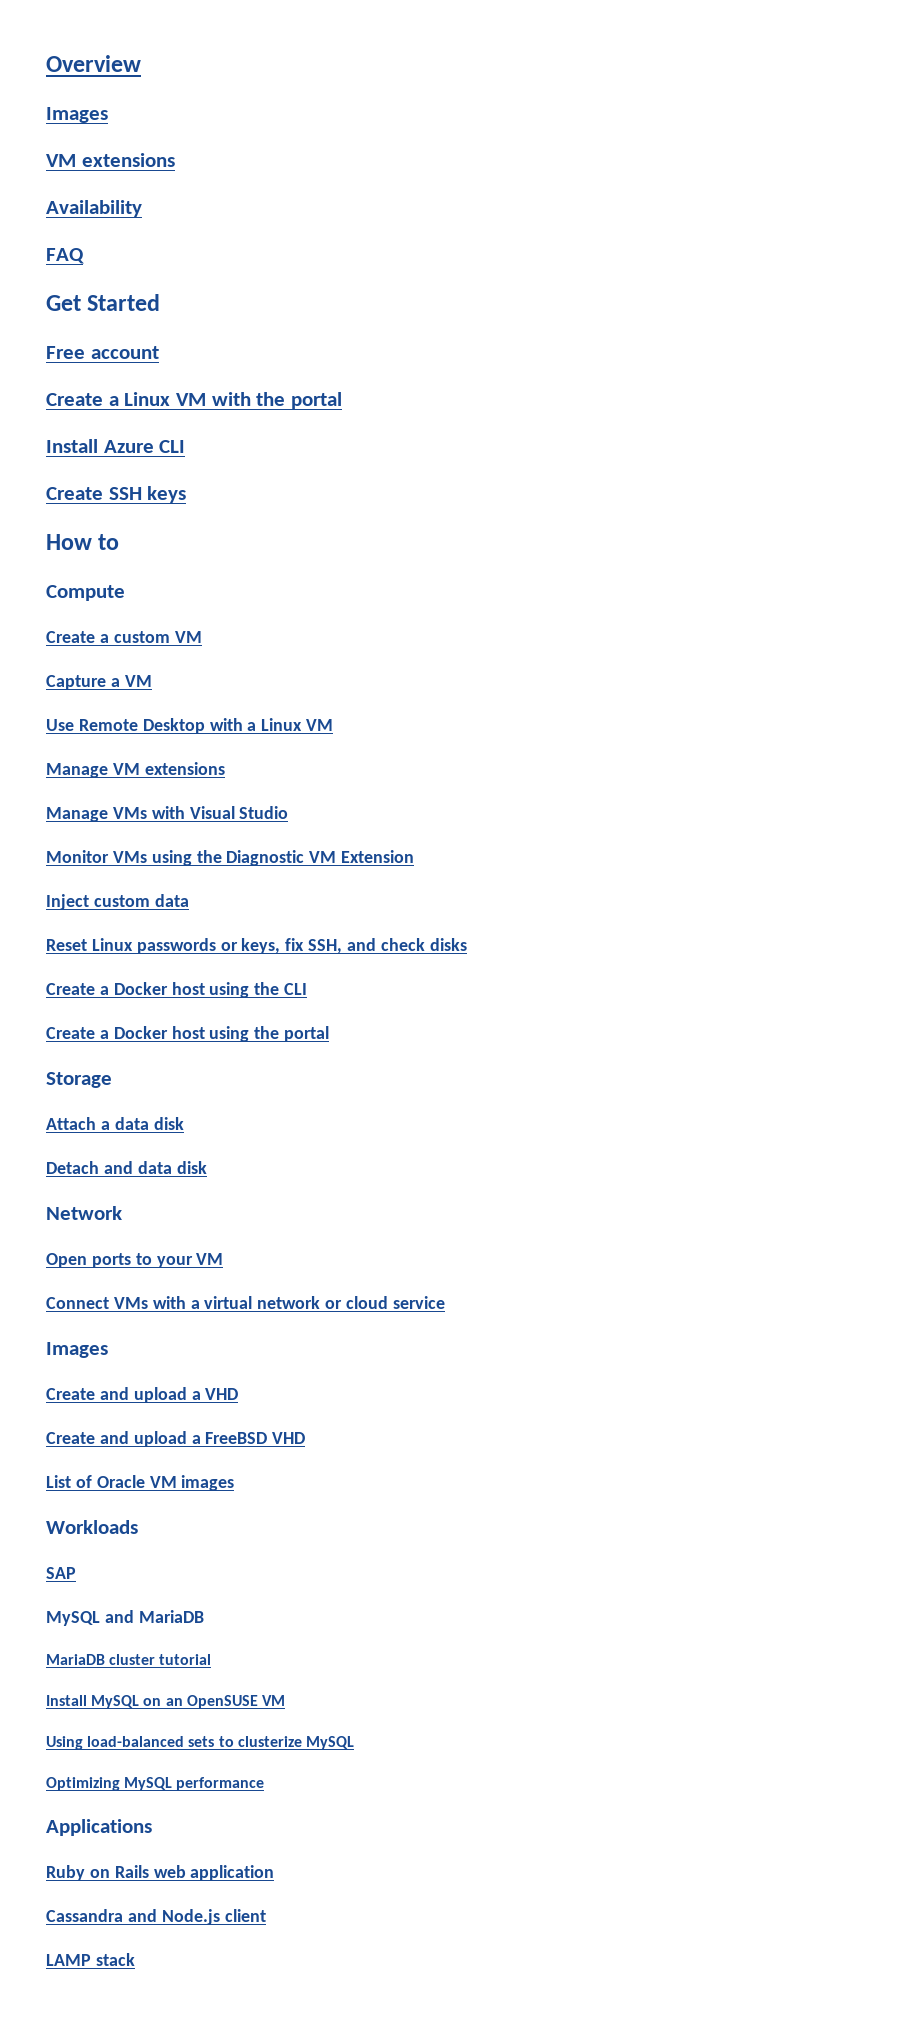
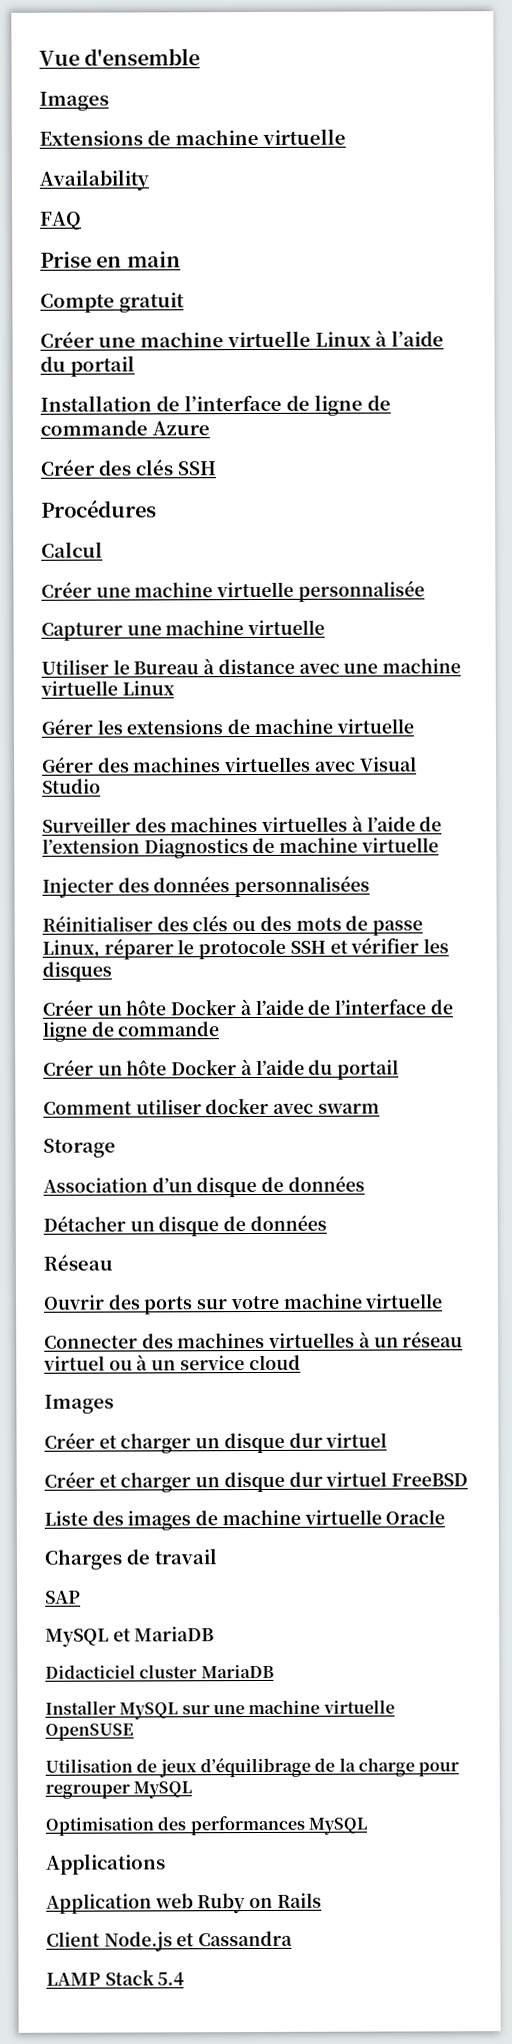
[46,55,141,72] [46,107,108,123] [46,153,175,167] [46,200,142,217] [46,248,84,264] [46,294,161,311] [46,346,159,359] [46,392,343,409] [46,439,186,453] [46,486,187,503] [46,534,120,550] [46,585,125,601] [46,631,202,643] [46,675,152,690] [46,718,334,734] [46,762,225,778] [46,806,289,822] [46,850,415,866] [46,894,189,910] [46,938,467,954] [46,982,308,998] [46,1026,330,1042] [46,1072,112,1088] [46,1117,184,1130] [46,1161,207,1174] [46,1206,122,1220] [46,1253,224,1268] [46,1296,343,1309] Overview // Images // VM extensions // Availability // FAQ // Get Started // Free account // Create a Linux VM with the portal // Install Azure CLI // Create SSH keys // How to // Compute // Create a custom VM // Capture a VM // Use Remote Desktop with a Linux VM // Manage VM extensions // Manage VMs with Visual Studio // Monitor VMs using the Diagnostic VM Extension // Inject custom data // Reset Linux passwords or keys, fix SSH, and check disks // Create a Docker host using the CLI // Create a Docker host using the portal // Storage // Attach a data disk // Detach and data disk // Network // Open ports to your VM // Connect VMs with a virtual network or -> [39,48,201,66] [39,91,109,111] [39,128,346,146] [39,169,149,191] [40,211,82,230] [40,251,181,268] [40,292,185,313] [40,330,444,348] [40,355,135,377] [40,394,391,416] [40,420,210,436] [40,459,216,476] [41,499,157,518] [41,541,103,558] [41,580,425,602] [41,619,326,641] [41,658,462,675] [40,680,175,696] [41,718,414,735] [42,756,417,773] [42,778,101,794] [42,815,443,833] [42,837,439,859] [42,875,371,898] [42,915,424,936] [42,937,450,960] [42,961,112,982] [42,998,453,1016] [42,1021,221,1042] [43,1059,400,1080] [43,1097,380,1115] [43,1138,116,1158] [43,1175,365,1198] [43,1214,327,1237] [43,1254,113,1271] [43,1293,444,1315] [44,1331,464,1349] [43,1354,245,1371] Vue d'ensemble // Images // Extensions de machine virtuelle // Availability // FAQ // Prise en main // Compte gratuit // Créer une machine virtuelle Linux à l’aide du portail // Installation de l’interface de ligne de commande Azure // Créer des clés SSH // Procédures // Calcul // Créer une machine virtuelle personnalisée // Capturer une machine virtuelle // Utiliser le Bureau à distance avec une machine virtuelle Linux // Gérer les extensions de machine virtuelle // Gérer des machines virtuelles avec Visual Studio // Surveiller des machines virtuelles à l’aide de l’extension Diagnostics de machine virtuelle // Injecter des données personnalisées // Réinitialiser des clés ou des mots de passe Linux, réparer le protocole SSH et vérifier les disques // Créer un hôte Docker à l’aide de l’interface de ligne de commande // Créer un hôte Docker à l’aide du portail // Comment utiliser docker avec swarm // Storage // Association d’un disque de données // Détacher un disque de données // Réseau // Ouvrir des ports sur votre machine virtuelle // Connecter des machines virtuelles à un réseau virtuel ou à un service
[392,1296,445,1309] [46,1342,108,1358] [46,1387,239,1403] [46,1431,306,1447] [46,1475,235,1491] [46,1520,138,1534] service // Images // Create and upload a VHD // Create and upload a FreeBSD VHD // List of Oracle VM images // Workloads -> [44,1394,114,1414] [44,1432,388,1454] [44,1471,469,1493] [44,1509,446,1531] [44,1548,217,1570] // Images // Créer et charger un disque dur virtuel // Créer et charger un disque dur virtuel FreeBSD // Liste des images de machine virtuelle Oracle // Charges de travail
[104,1610,204,1623] [46,1654,212,1665] [46,1695,285,1709] [46,1736,354,1750] [46,1777,265,1791] and MariaDB // MariaDB cluster tutorial // Install MySQL on an OpenSUSE VM // Using load-balanced sets to clusterize MySQL // Optimizing MySQL performance -> [112,1626,215,1642] [45,1664,274,1679] [45,1699,395,1720] [45,1723,134,1741] [45,1757,460,1778] [45,1781,193,1799] [45,1815,367,1836] et MariaDB // Didacticiel cluster MariaDB // Installer MySQL sur une machine virtuelle OpenSUSE // Utilisation de jeux d’équilibrage de la charge pour regrouper MySQL // Optimisation des performances MySQL
(152, 1827) none -> [46,1893,194,1914] Application web
[153,1865,275,1881] [46,1909,266,1925] web application // Cassandra and Node.js client -> [46,1930,294,1952] // Client Node.js et Cassandra
[95,1953,135,1966] stack -> [104,1969,185,1986] Stack 5.4

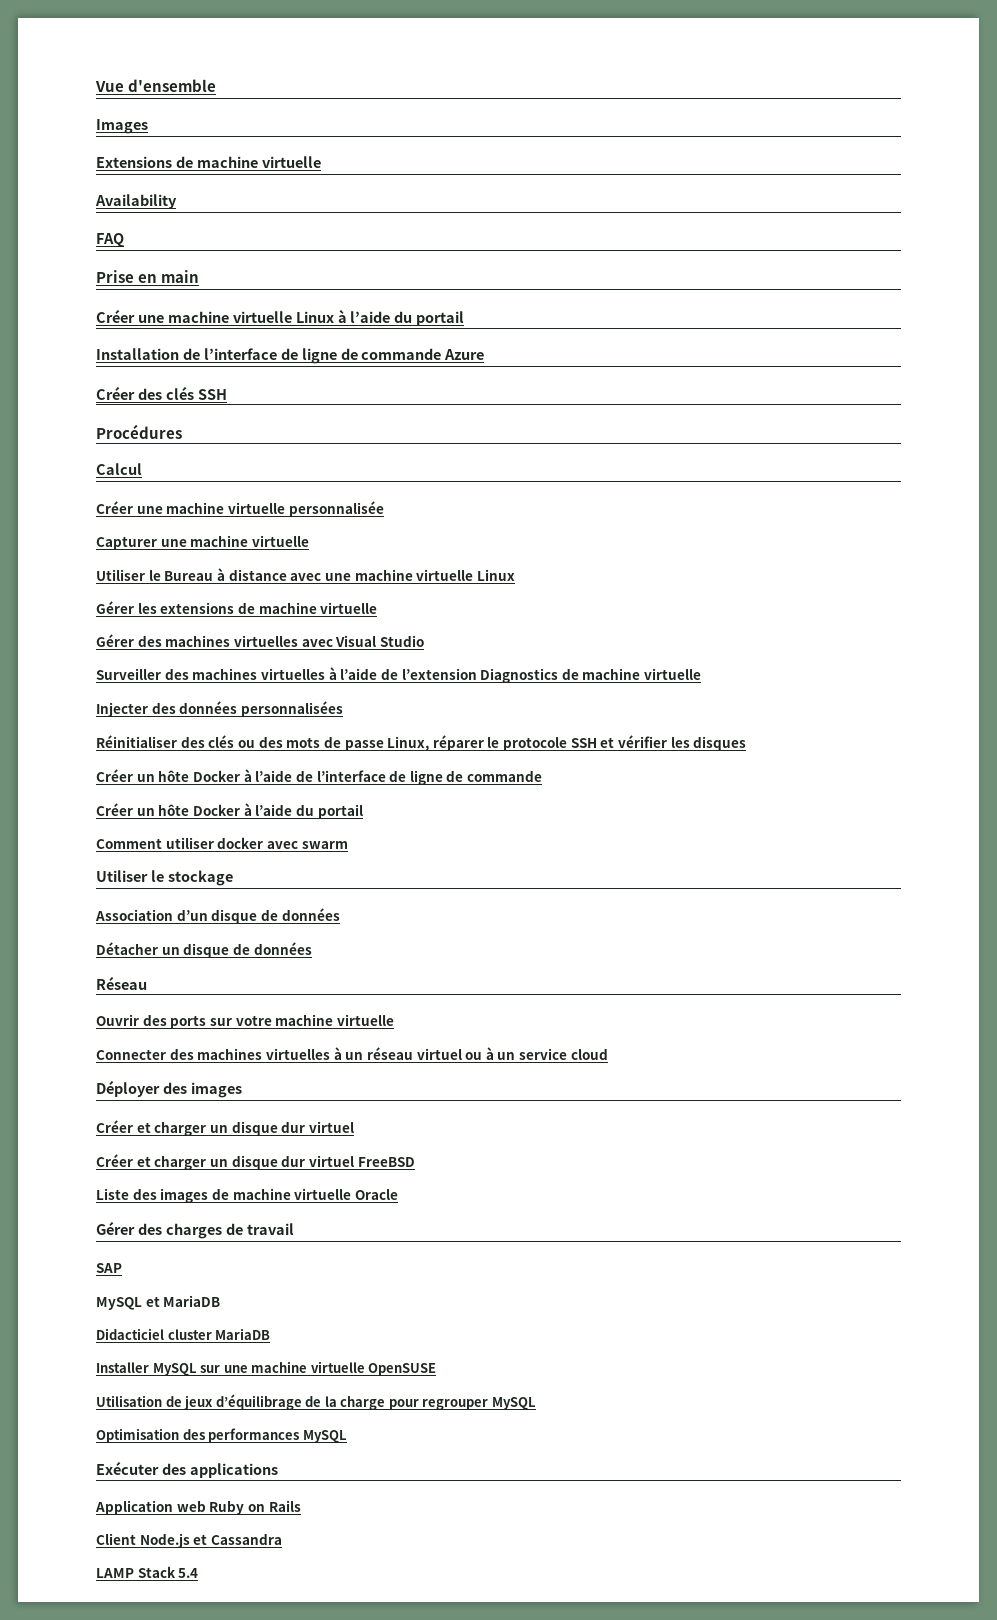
[40,292,185,313] // Compte gratuit -> (200, 276) none
[43,1138,116,1158] Storage -> [96,870,233,886] Utiliser le stockage
[44,1394,114,1414] Images -> [96,1080,242,1098] Déployer des images
[44,1549,123,1570] Charges -> [96,1221,222,1239] Gérer des charges
[46,1853,166,1875] Applications -> [96,1461,278,1478] Exécuter des applications

